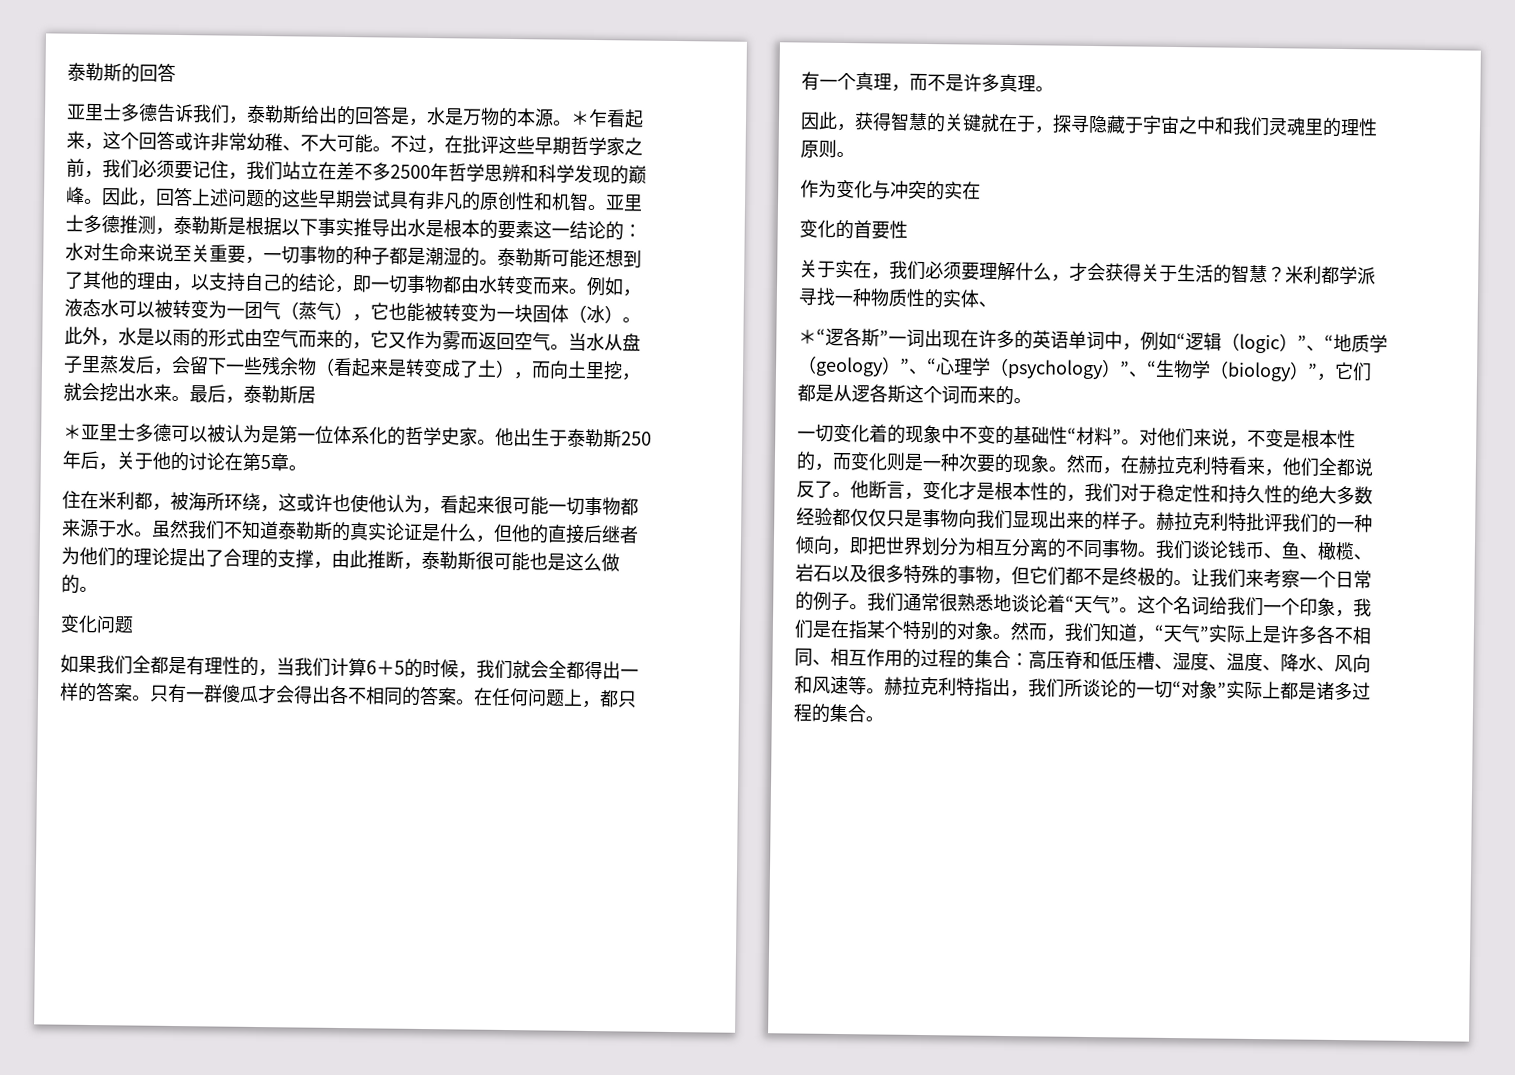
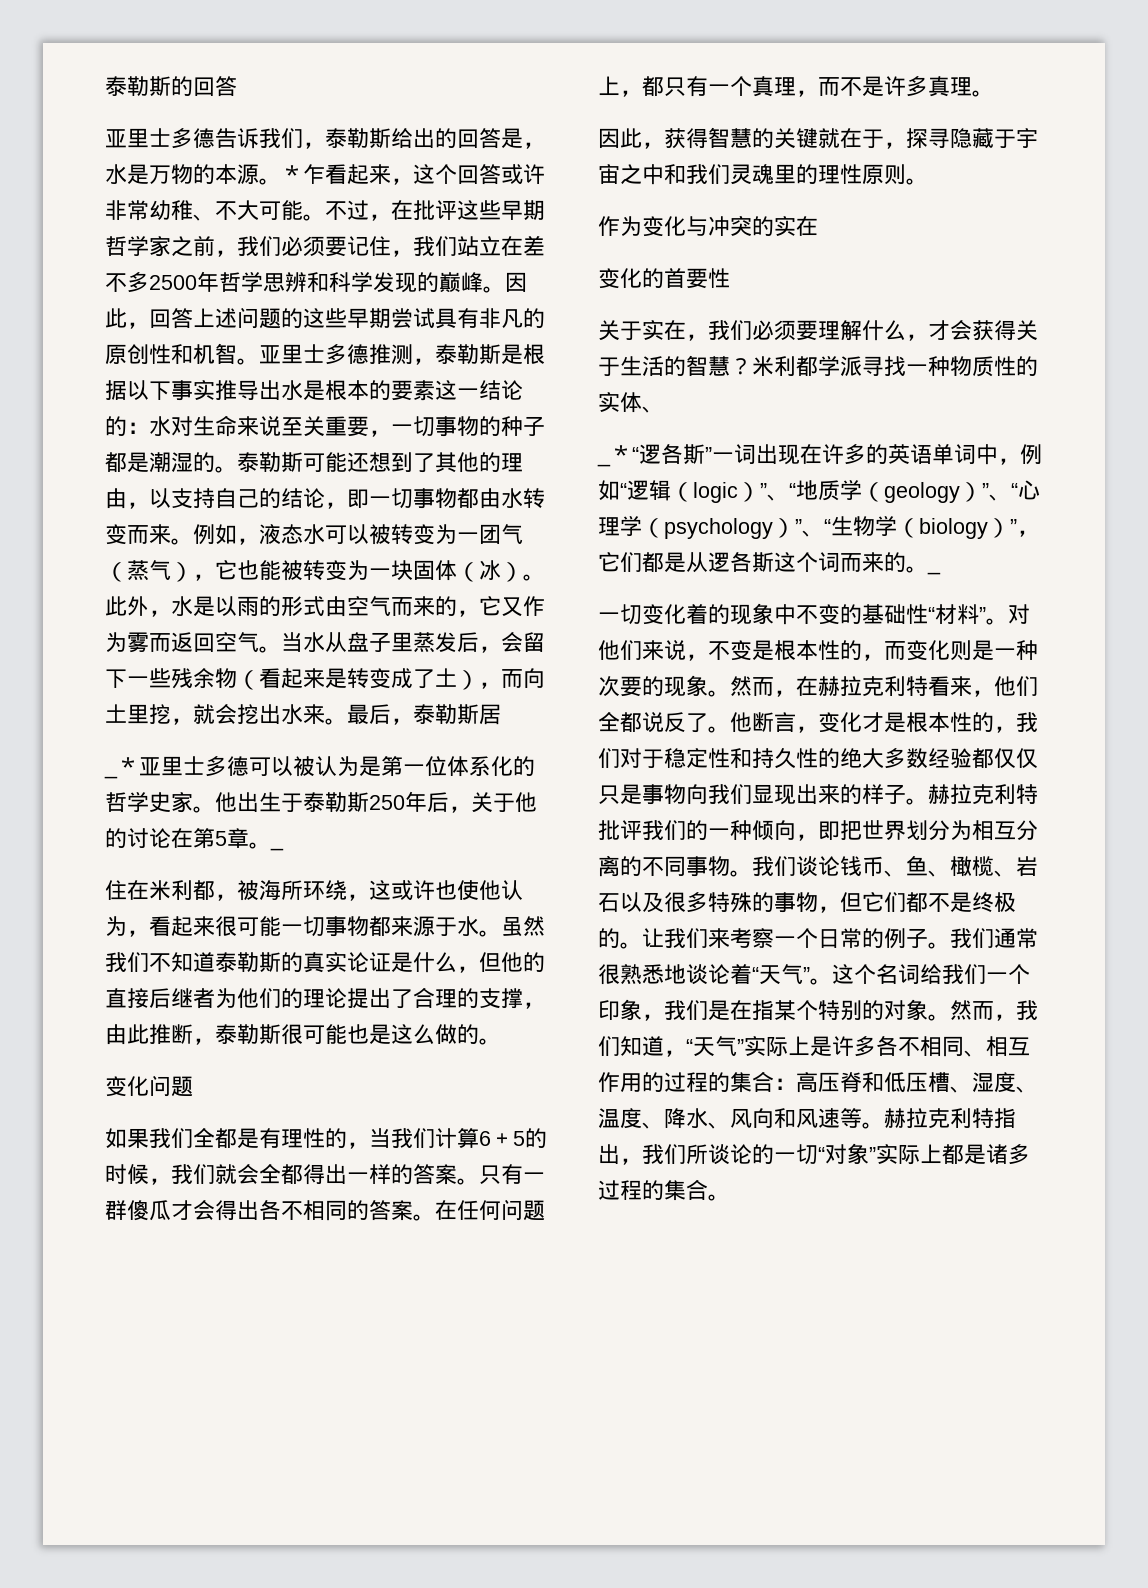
(316, 395) none -> [104,774,118,779] _
(307, 468) none -> [270,846,284,851] _
(997, 304) none -> [597,462,611,467] _
(1032, 401) none -> [927,570,941,575] _

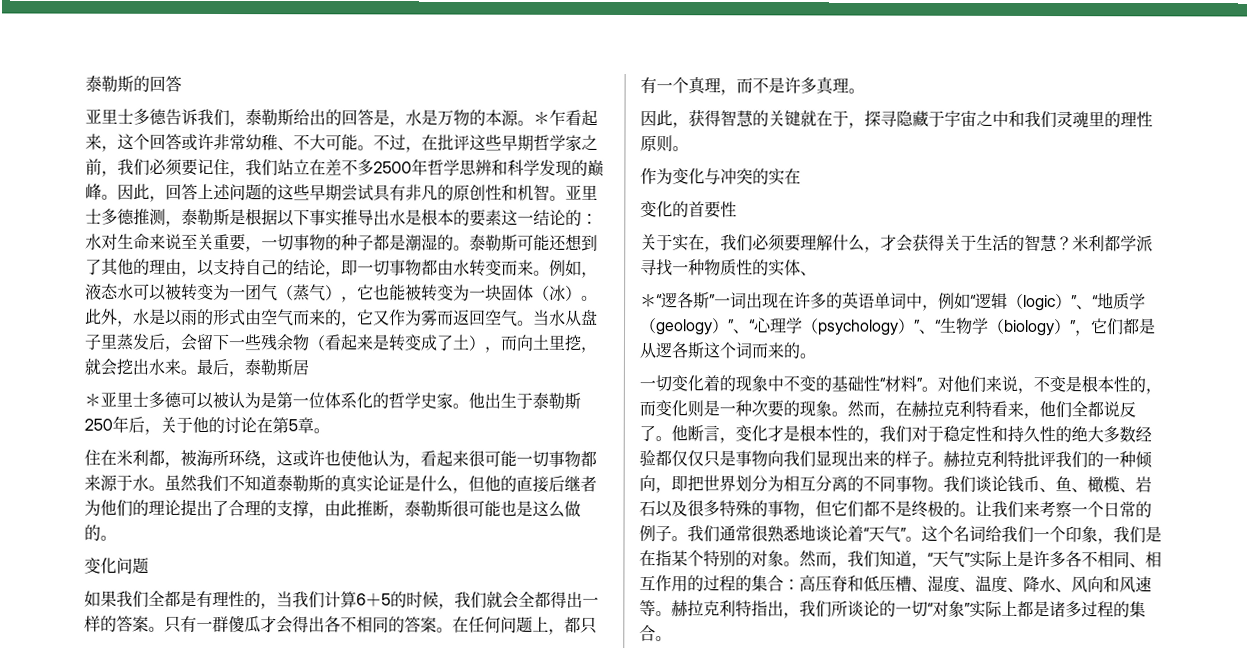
[104,774,118,779] _ -> (309, 367) none
[270,846,284,851] _ -> (330, 431) none
[597,462,611,467] _ -> (817, 273) none
[927,570,941,575] _ -> (816, 356) none

